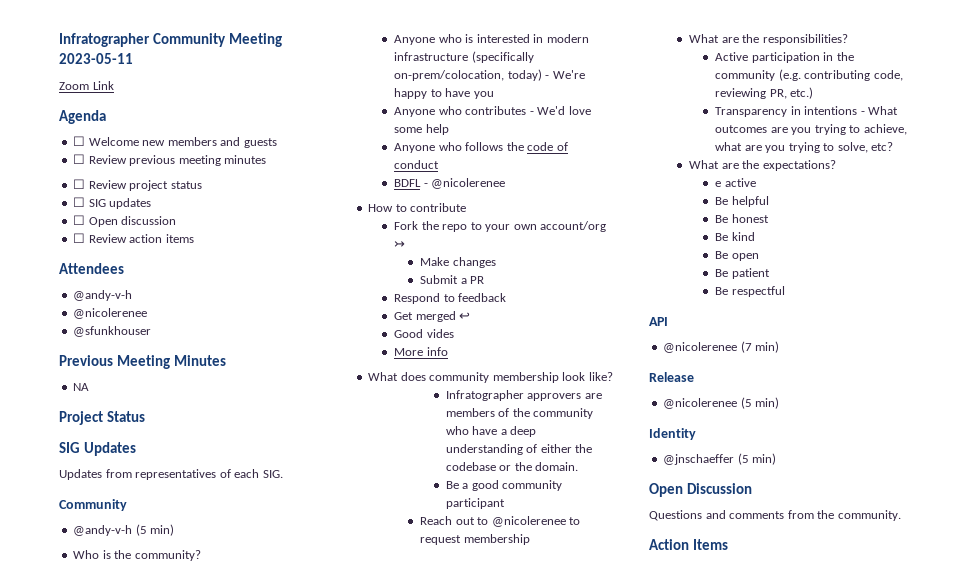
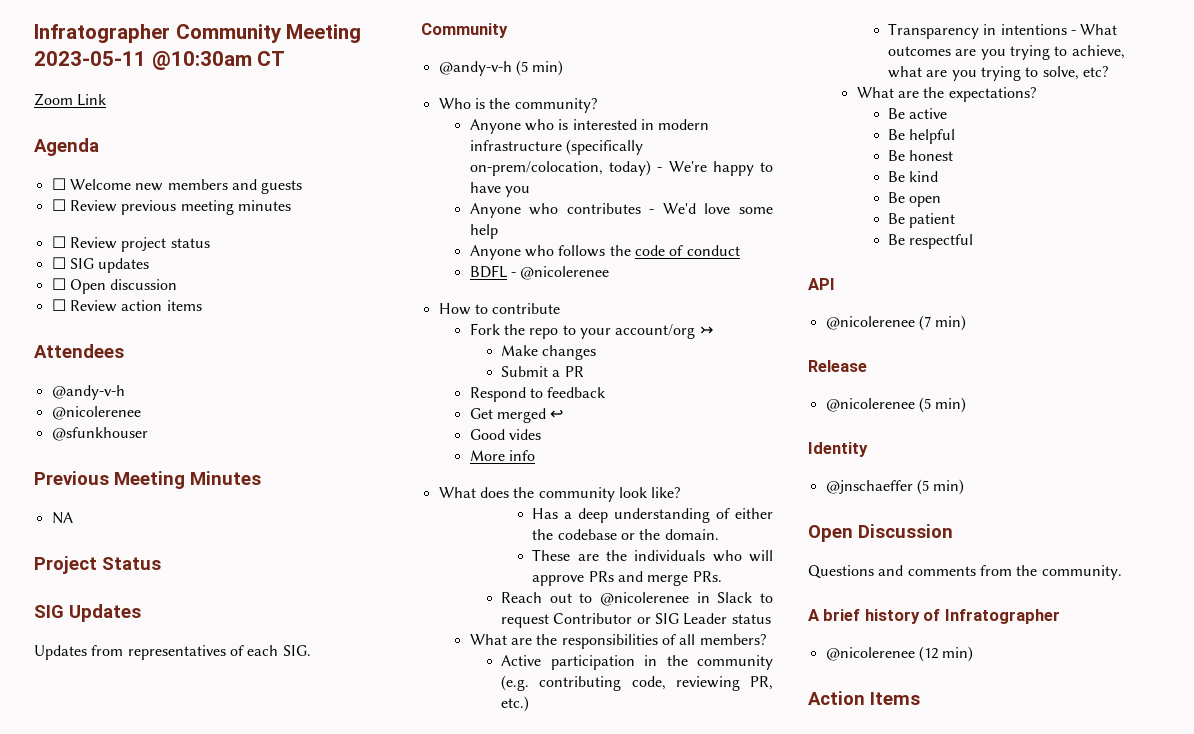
(133, 58) none -> [151,51,286,70] @10:30am CT
[513,224,537,230] own -> (612, 333) none
[429,372,559,383] community membership -> [513,487,615,502] the community
[445,390,602,401] [445,408,594,419] [445,426,498,435] Infratographer approvers are members of the community who have -> [532,508,559,519] Has
[445,480,563,491] [445,498,505,509] [420,516,581,527] [420,534,530,545] [689,34,848,45] Be a good community participant // Reach out to @nicolerenee to request membership // What are the responsibilities? -> [532,549,773,562] [532,571,722,586] [501,592,773,606] [501,613,771,628] [469,634,766,649] These are the individuals who will approve PRs and merge PRs. // Reach out to @nicolerenee in Slack to request Contributor or SIG Leader status // What are the responsibilities of all members?
[715,181,722,187] e -> [888,108,906,119] Be
(901, 515) none -> [808,609,1060,624] [825,646,974,662] // A brief history of Infratographer // @nicolerenee (12 min)

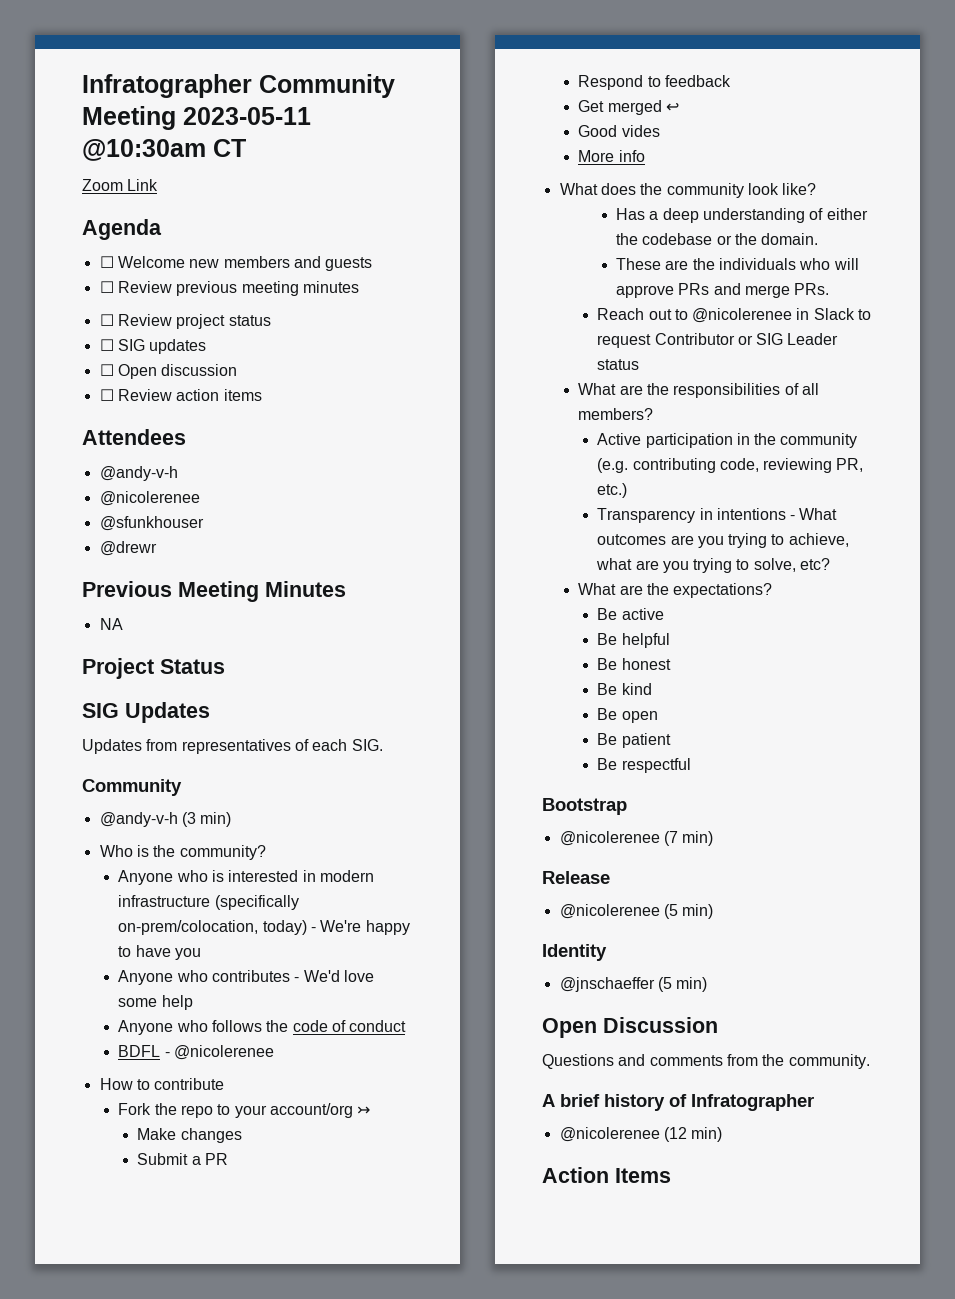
(148, 434) none -> [99,541,157,556] // @drewr
[515,60,528,76] (5 -> [181,812,196,827] (3
[808,278,835,290] API -> [542,798,627,815] Bootstrap

